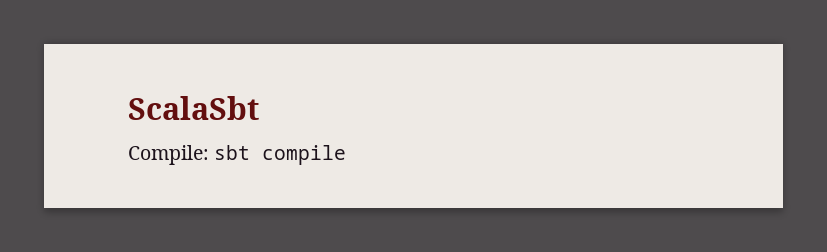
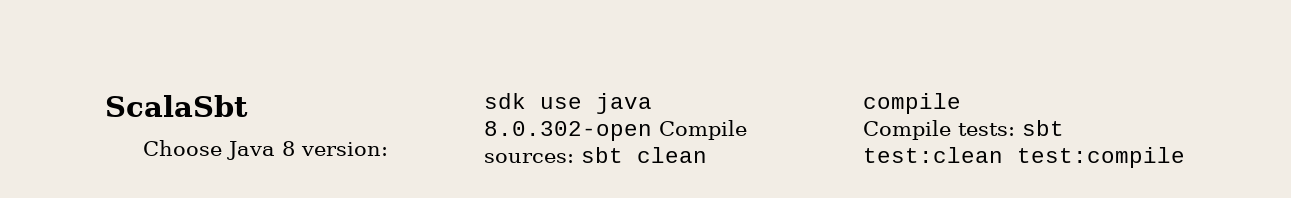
[128,145,347,165] Compile: sbt compile -> [142,140,388,160] [484,93,652,114] [484,120,747,141] [484,147,707,163] [863,93,961,114] [863,120,1064,140] [863,147,1185,168] Choose Java 8 version: sdk use java 8.0.302-open Compile sources: sbt clean compile // Compile tests: sbt test:clean test:compile

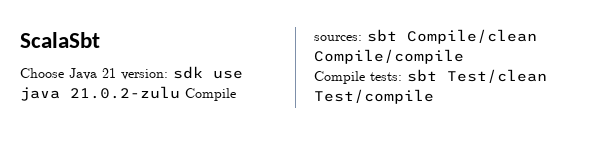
[281,141,295,156] 8 -> [102,68,116,78] 21
[484,121,652,141] 8.0.302-open -> [70,86,180,99] 21.0.2-zulu
[637,147,707,163] [863,93,961,114] clean compile -> [407,29,537,44] [314,49,464,64] Compile/clean Compile/compile
[863,147,1185,168] test:clean test:compile -> [447,69,547,83] [314,89,434,104] Test/clean Test/compile

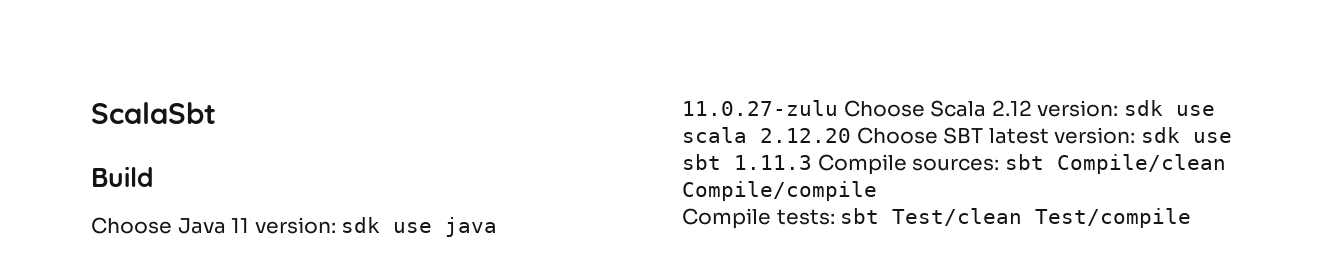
(100, 40) none -> [91,166,154,187] // Build
[102,68,116,78] 21 -> [231,218,250,233] 11
[70,86,180,99] 21.0.2-zulu -> [682,100,1215,117] [682,127,1232,144] [682,154,812,170] 11.0.27-zulu Choose Scala 2.12 version: sdk use scala 2.12.20 Choose SBT latest version: sdk use sbt 1.11.3

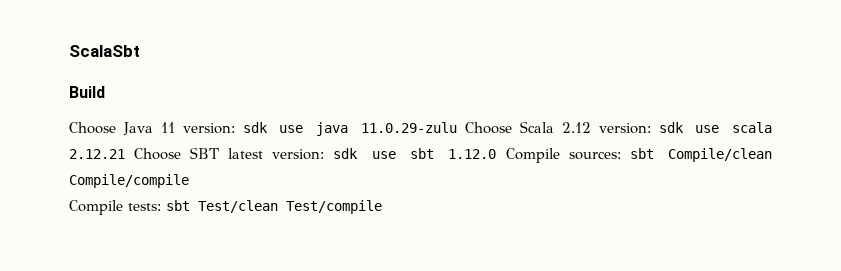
[682,100,838,116] 11.0.27-zulu -> [360,122,457,133] 11.0.29-zulu
[760,128,851,143] 2.12.20 -> [69,149,125,159] 2.12.21
[734,155,812,170] 1.11.3 -> [448,149,497,159] 1.12.0

